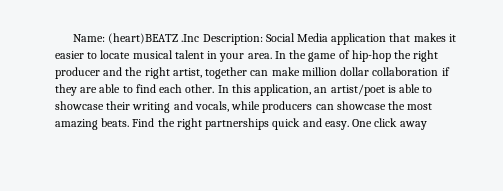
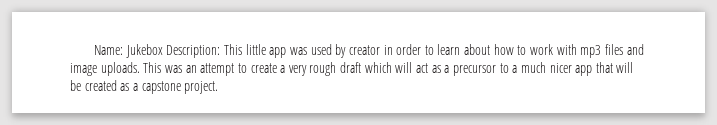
[108,33,456,45] [55,50,439,62] [55,67,450,79] [55,84,433,96] [55,101,433,113] [55,118,427,130] (heart)BEATZ .Inc Description: Social Media application that makes it easier to locate musical talent in your area. In the game of hip-hop the right producer and the right artist, together can make million dollar collaboration if they are able to find each other. In this application, an artist/poet is able to showcase their writing and vocals, while producers can showcase the most amazing beats. Find the right partnerships quick and easy. One click away -> [125,44,644,58] [70,62,634,76] [70,80,219,94] Jukebox Description: This little app was used by creator in order to learn about how to work with mp3 files and image uploads. This was an attempt to create a very rough draft which will act as a precursor to a much nicer app that will be created as a capstone project.

